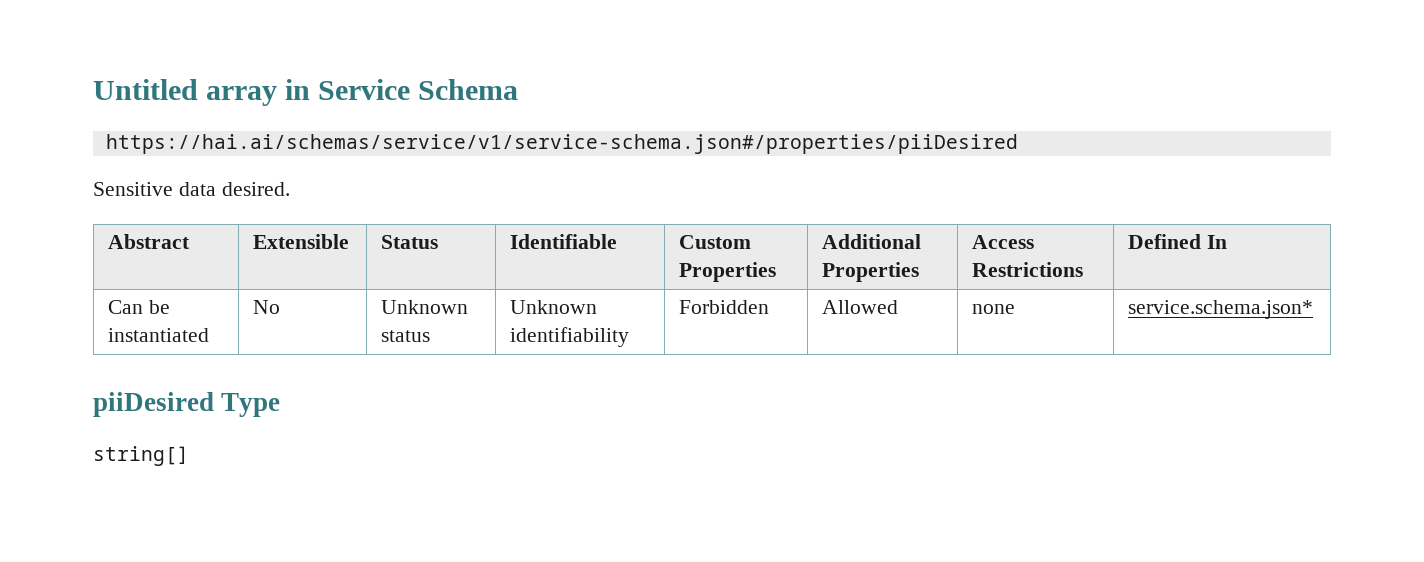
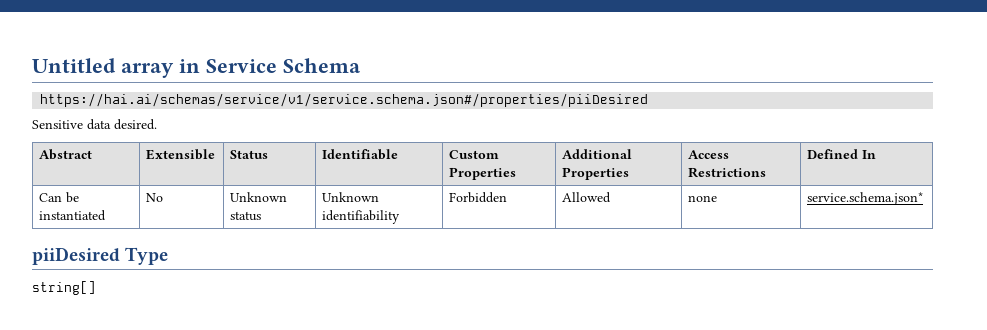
[105,134,1018,154] https://hai.ai/schemas/service/v1/service-schema.json#/properties/piiDesired -> [40,93,649,107] https://hai.ai/schemas/service/v1/service.schema.json#/properties/piiDesired

